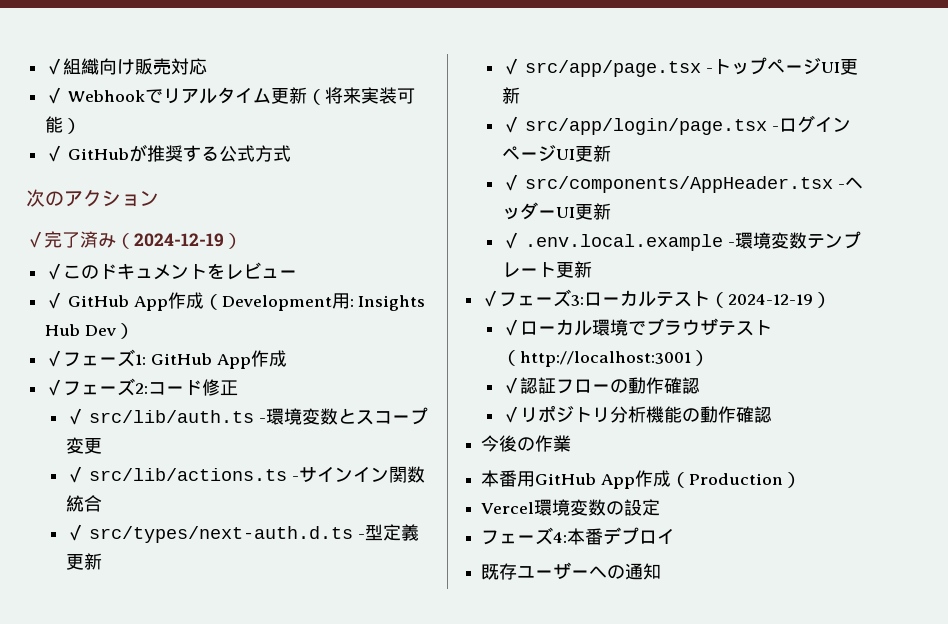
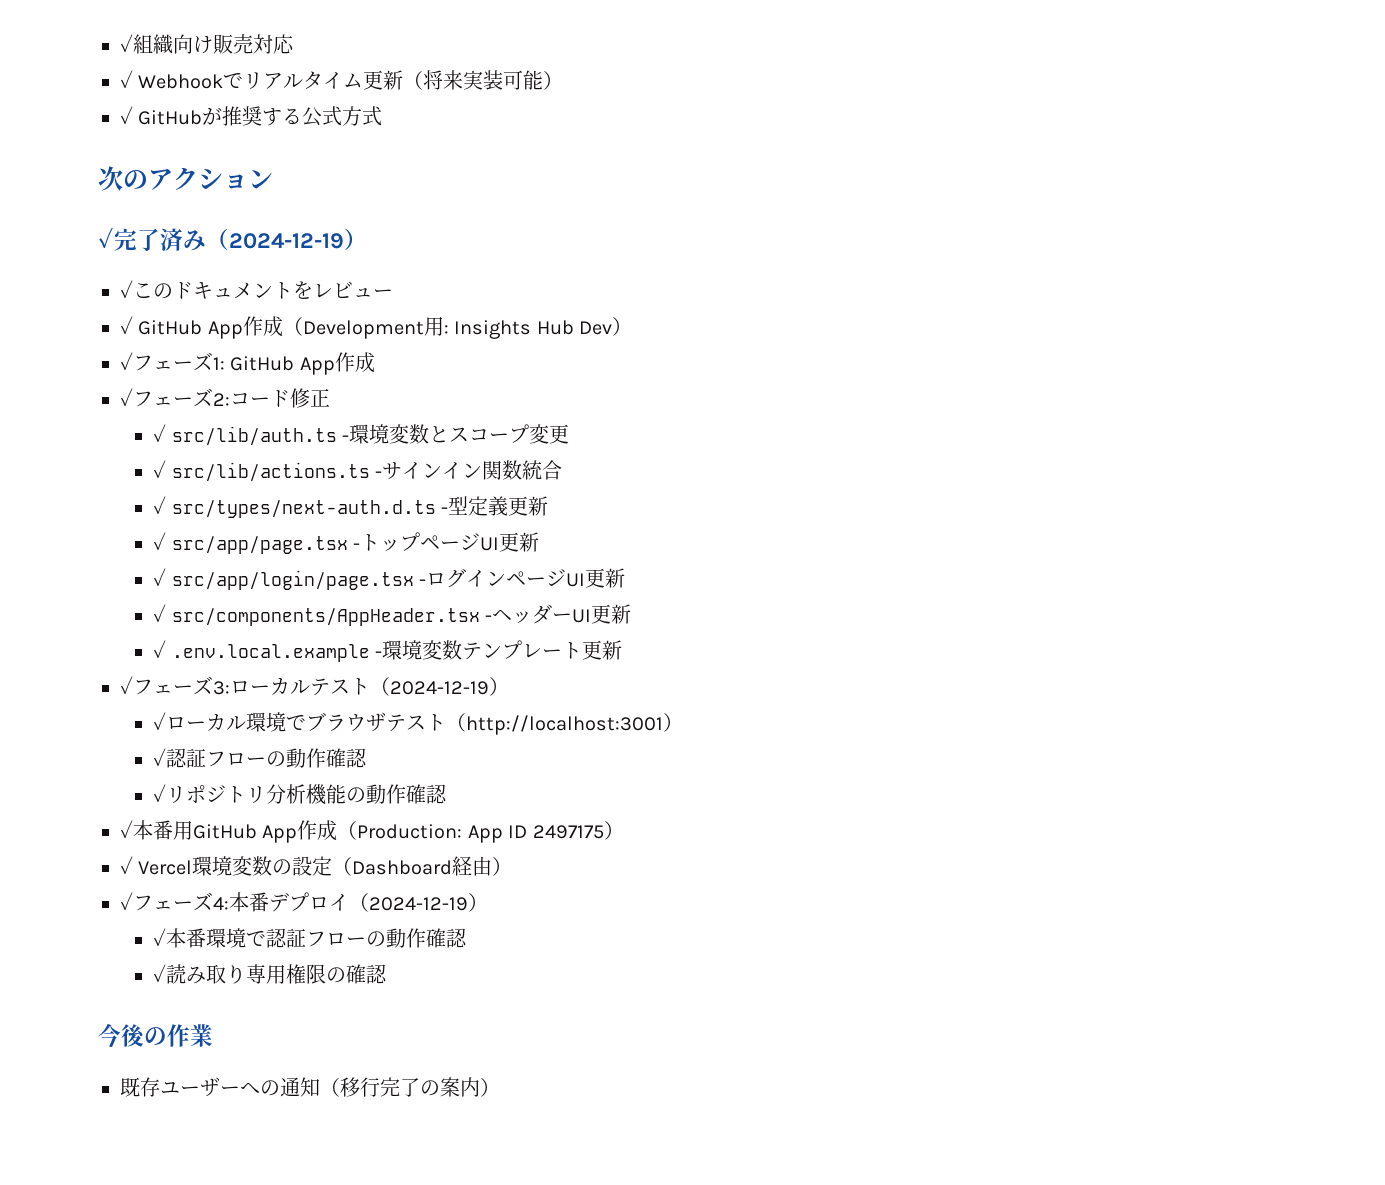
[481,435,572,452] 今後の作業 // -> [120,820,133,838] ✓
[688,472,801,488] Production） // -> [357,821,624,843] [120,856,133,874] Production: App ID 2497175） // ✓
(661, 507) // -> [332,856,513,876] [120,892,133,910] （Dashboard経由） // ✓
(676, 536) none -> [349,893,488,912] [153,928,468,948] [153,964,388,984] [98,1024,213,1048] （2024-12-19） // ✓本番環境で認証フローの動作確認 // ✓読み取り専用権限の確認 // 今後の作業
(662, 571) none -> [320,1077,500,1097] （移行完了の案内）

